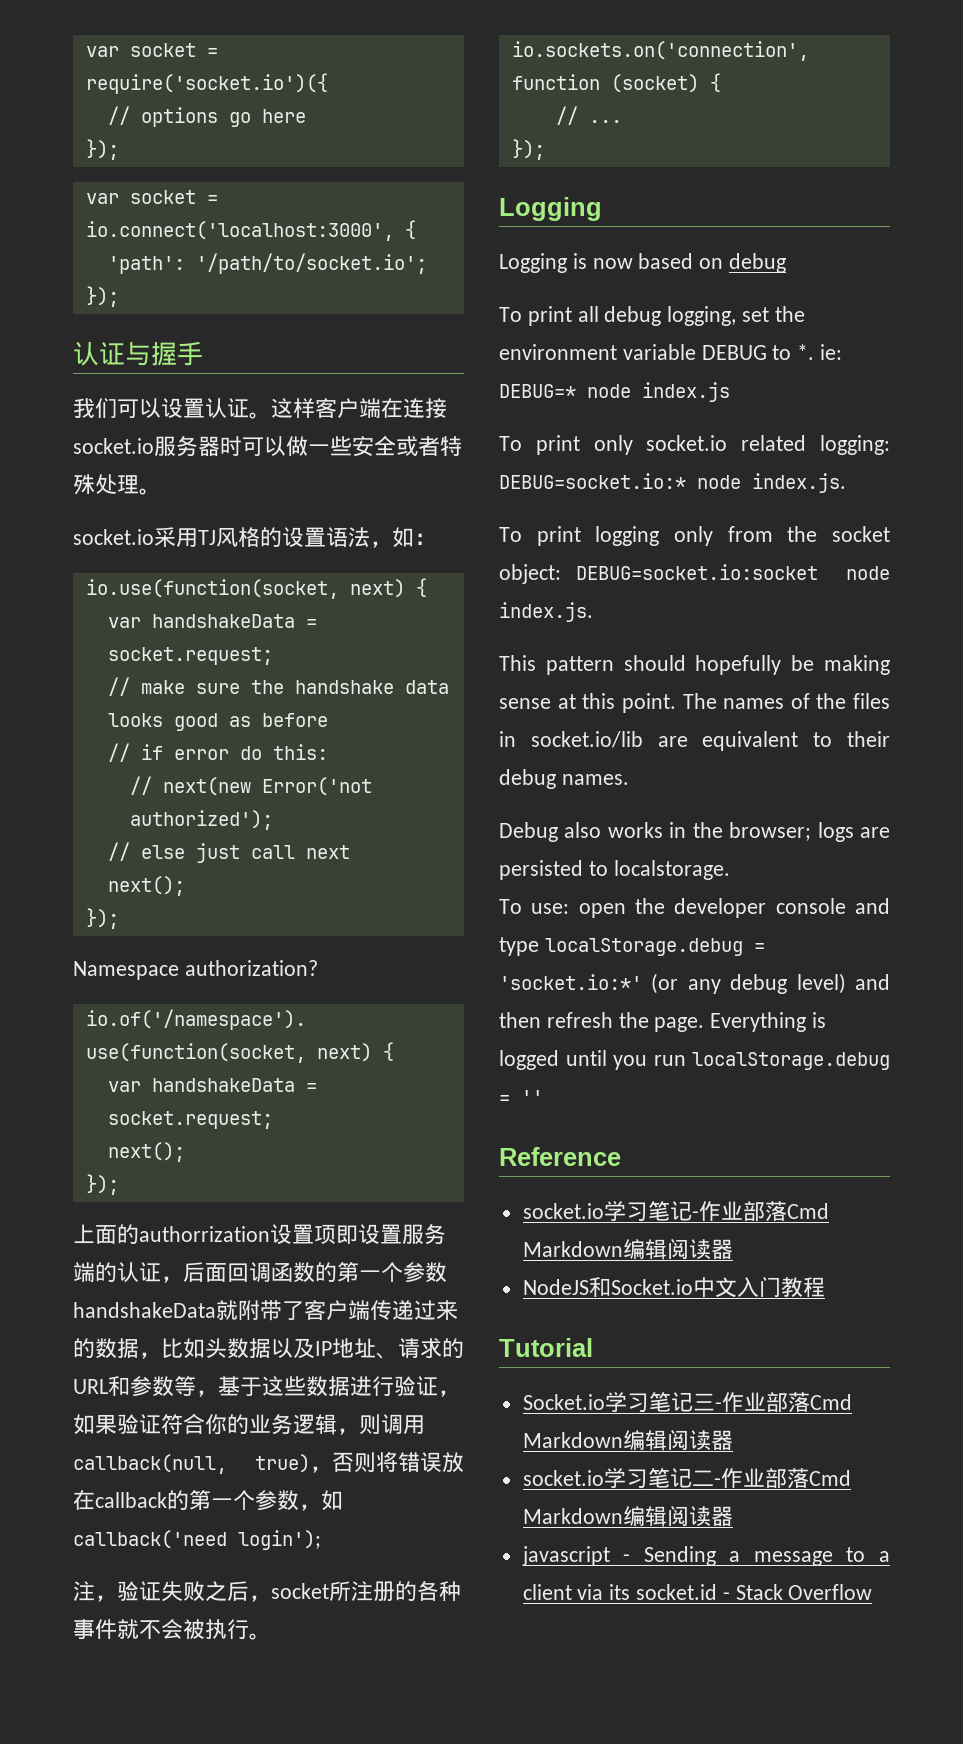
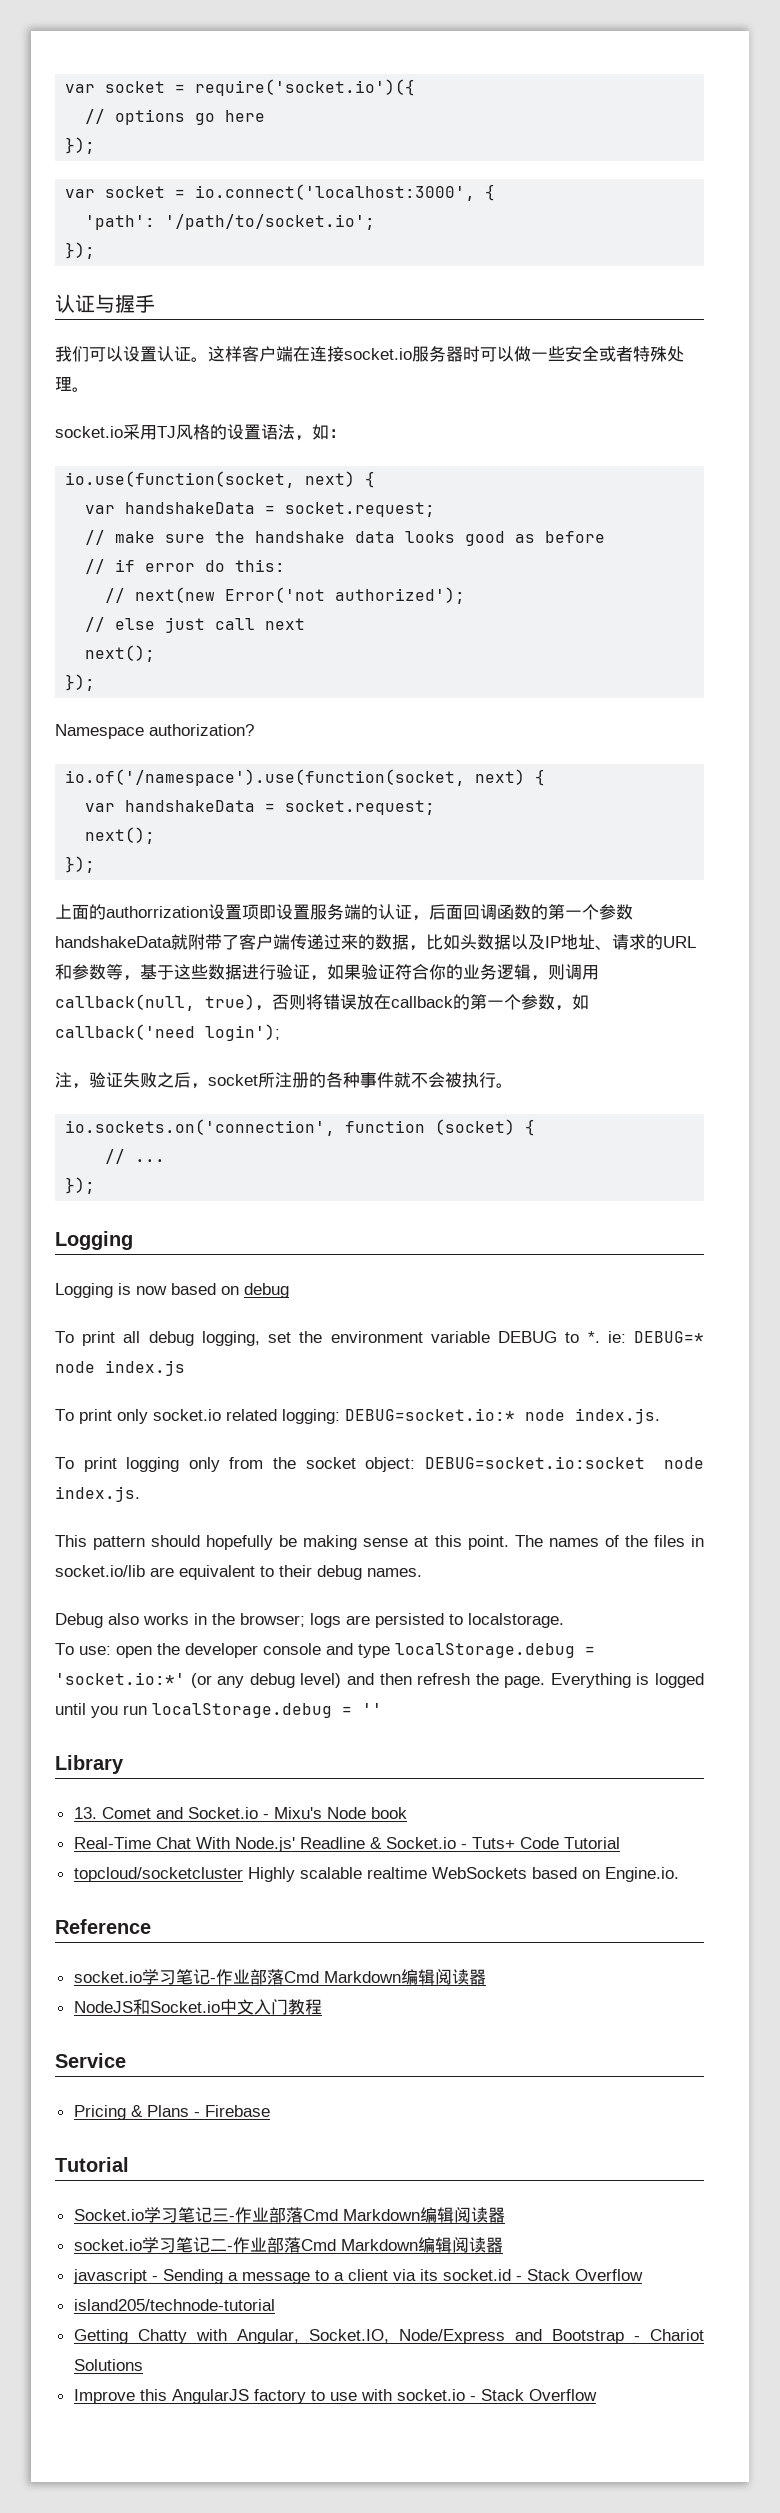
(543, 1097) none -> [55,1755,124,1774] [73,1807,407,1819] [73,1837,620,1852] [73,1867,679,1882] // Library // 13. Comet and Socket.io - Mixu's Node book // Real-Time Chat With Node.js' Readline & Socket.io - Tuts+ Code Tutorial // topcloud/socketcluster Highly scalable realtime WebSockets based on Engine.io.
(825, 1287) none -> [55,2053,126,2068] [73,2105,270,2120] // Service // Pricing & Plans - Firebase
(873, 1592) none -> [73,2299,275,2311] [73,2329,704,2344] [73,2359,143,2371] [73,2389,597,2404] // island205/technode-tutorial // Getting Chatty with Angular, Socket.IO, Node/Express and Bootstrap - Chariot Solutions // Improve this AngularJS factory to use with socket.io - Stack Overflow

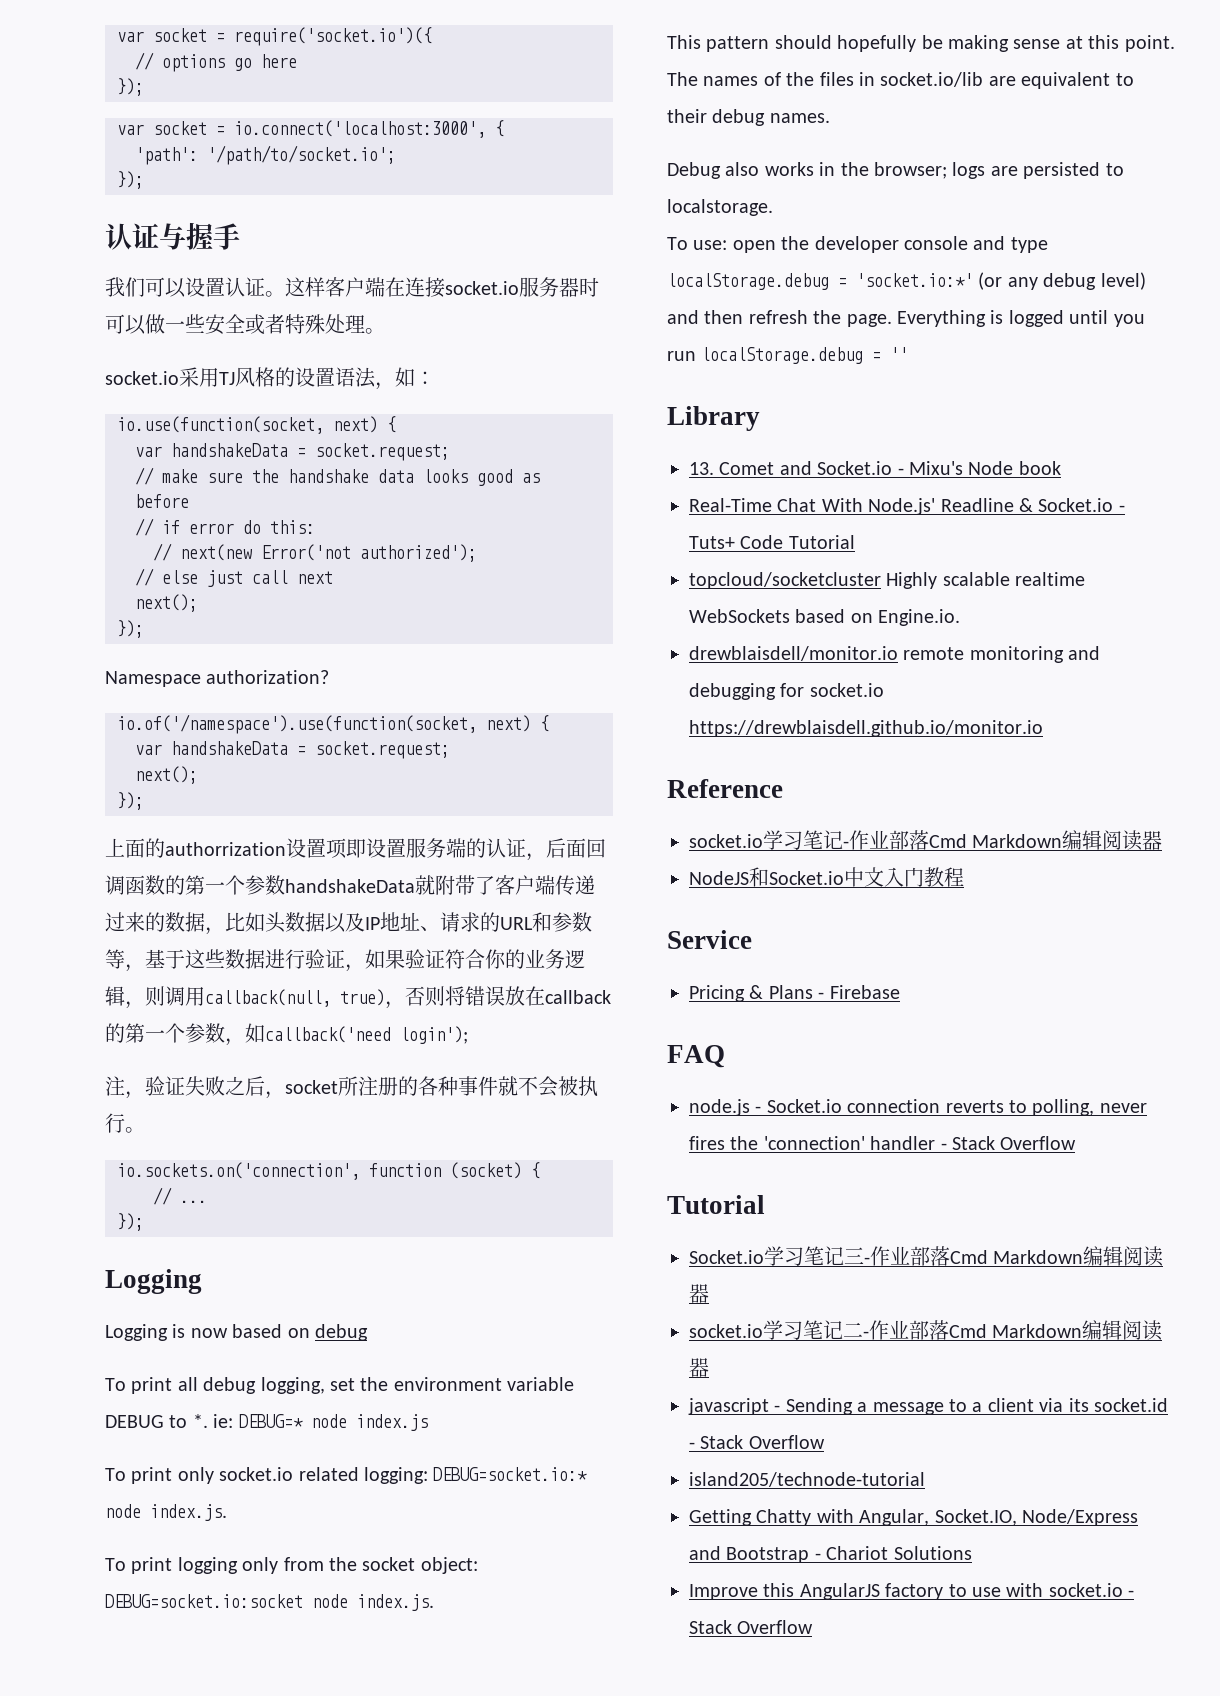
(679, 1874) none -> [689,646,1101,663] [689,683,884,700] [689,720,1043,737] // drewblaisdell/monitor.io remote monitoring and debugging for socket.io https://drewblaisdell.github.io/monitor.io
(270, 2111) none -> [667,1045,725,1068] [689,1099,1147,1116] [689,1136,1077,1150] // FAQ // node.js - Socket.io connection reverts to polling, never fires the 'connection' handler - Stack Overflow

